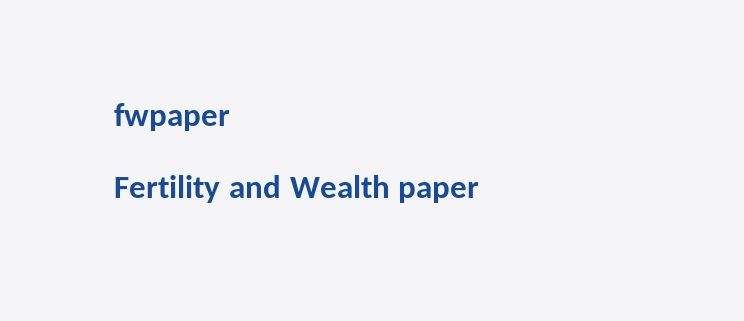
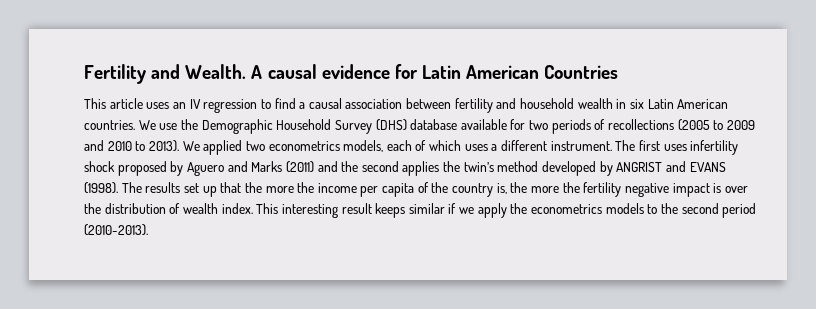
[114,103,230,131] fwpaper // -> (84, 74) none
[289,175,480,203] Wealth paper -> [185,64,619,79] [84,98,729,113] [84,119,755,134] [84,140,739,155] [84,161,726,176] [84,182,748,197] [84,203,757,218] [84,224,148,236] Wealth. A causal evidence for Latin American Countries // This article uses an IV regression to find a causal association between fertility and household wealth in six Latin American countries. We use the Demographic Household Survey (DHS) database available for two periods of recollections (2005 to 2009 and 2010 to 2013). We applied two econometrics models, each of which uses a different instrument. The first uses infertility shock proposed by Aguero and Marks (2011) and the second applies the twin’s method developed by ANGRIST and EVANS (1998). The results set up that the more the income per capita of the country is, the more the fertility negative impact is over the distribution of wealth index. This interesting result keeps similar if we apply the econometrics models to the second period (2010-2013).

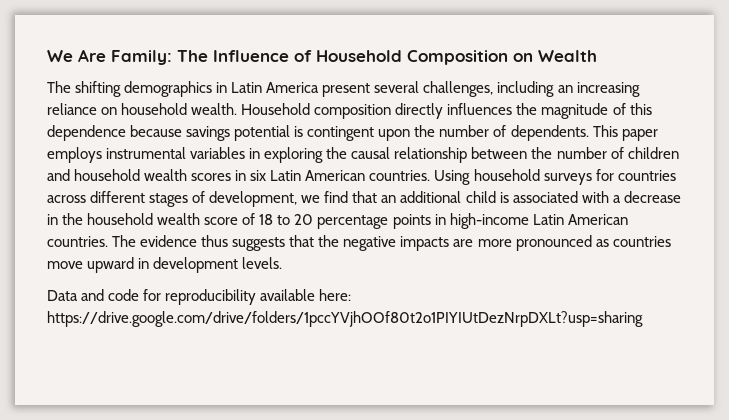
[84,64,619,84] [84,98,493,113] Fertility and Wealth. A causal evidence for Latin American Countries // This article uses an IV regression to find a causal association between fertility -> [47,49,597,65] [47,81,640,97] [47,103,652,119] [47,125,658,141] [47,147,679,163] We Are Family: The Influence of Household Composition on Wealth // The shifting demographics in Latin America present several challenges, including an increasing reliance on household wealth. Household composition directly influences the magnitude of this dependence because savings potential is contingent upon the number of dependents. This paper employs instrumental variables in exploring the causal relationship between the number of children
(613, 103) none -> [191,173,232,181] scores
[138,119,755,134] [84,140,739,155] [84,161,726,176] [84,182,748,197] [84,203,757,218] [84,224,148,236] We use the Demographic Household Survey (DHS) database available for two periods of recollections (2005 to 2009 and 2010 to 2013). We applied two econometrics models, each of which uses a different instrument. The first uses infertility shock proposed by Aguero and Marks (2011) and the second applies the twin’s method developed by ANGRIST and EVANS (1998). The results set up that the more the income per capita of the country is, the more the fertility negative impact is over the distribution of wealth index. This interesting result keeps similar if we apply the econometrics models to the second period (2010-2013). -> [434,169,676,185] [47,191,681,207] [47,213,628,229] [47,235,671,251] [47,257,283,273] [47,289,352,305] [47,311,643,327] Using household surveys for countries across different stages of development, we find that an additional child is associated with a decrease in the household wealth score of 18 to 20 percentage points in high-income Latin American countries. The evidence thus suggests that the negative impacts are more pronounced as countries move upward in development levels. // Data and code for reproducibility available here: https://drive.google.com/drive/folders/1pccYVjhOOf80t2o1PIYIUtDezNrpDXLt?usp=sharing

